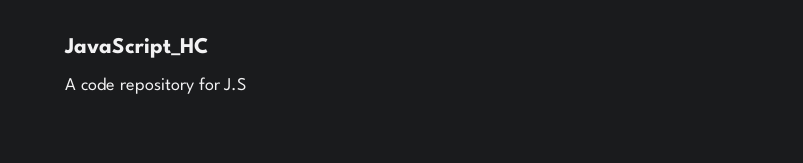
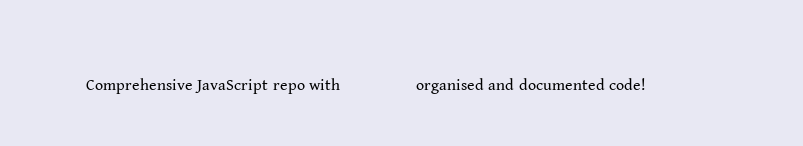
[64,37,208,58] [65,77,247,94] JavaScript_HC // A code repository for J.S -> [86,78,646,94] Comprehensive JavaScript repo with organised and documented code!

